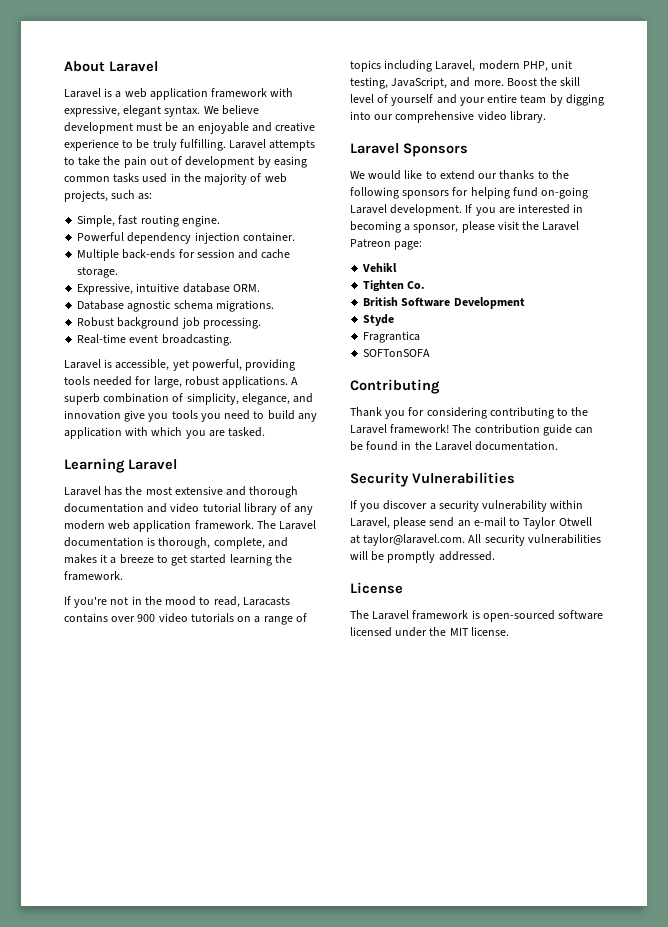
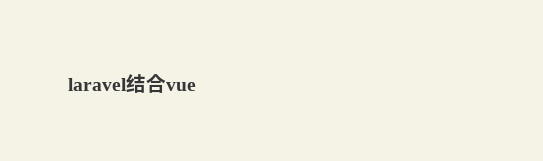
[64,61,158,72] [64,88,294,100] [64,105,259,117] [64,122,316,134] [64,139,316,151] [64,156,307,168] [64,173,287,185] [64,190,153,202] [77,215,220,227] [77,232,295,244] [77,249,291,261] [77,267,119,278] [77,283,260,295] [77,300,274,312] [77,317,261,329] [77,334,232,346] [64,359,296,371] [64,376,299,388] [64,393,314,405] [64,410,317,422] [64,427,266,439] [64,458,177,473] [64,486,299,498] [64,503,314,515] [64,520,317,532] [64,537,288,549] [64,554,292,566] [64,571,123,581] [64,596,290,608] [64,613,307,625] [350,60,573,72] [350,77,581,89] [350,94,604,106] [350,111,546,123] [350,143,468,157] [350,170,569,180] [350,187,589,199] [350,204,584,216] [350,221,580,233] [350,239,423,250] [362,263,398,272] [363,280,426,292] [363,297,525,309] [363,314,395,326] [363,331,421,343] [363,349,431,357] [350,379,440,394] [350,407,589,419] [350,424,594,436] [350,441,559,451] [350,472,515,487] [350,500,584,512] [350,517,592,529] [350,534,601,546] [350,551,495,563] [350,582,403,594] [350,610,604,622] [350,627,509,637] About Laravel // Laravel is a web application framework with expressive, elegant syntax. We believe development must be an enjoyable and creative experience to be truly fulfilling. Laravel attempts to take the pain out of development by easing common tasks used in the majority of web projects, such as: // Simple, fast routing engine. // Powerful dependency injection container. // Multiple back-ends for session and cache storage. // Expressive, intuitive database ORM. // Database agnostic schema migrations. // Robust background job processing. // Real-time event broadcasting. // Laravel is accessible, yet powerful, providing tools needed for large, robust applications. A superb combination of simplicity, elegance, and innovation give you tools you need to build any application with which you are tasked. // Learning Laravel // Laravel has the most extensive and thorough documentation and video tutorial library of any modern web application framework. The Laravel documentation is thorough, complete, and makes it a breeze to get started learning the framework. // If you're not in the mood to read, Laracasts contains over 900 video tutorials on a range of topics including Laravel, modern PHP, unit testing, JavaScript, and more. Boost the skill level of yourself and your entire team by digging into our comprehensive video library. // Laravel Sponsors // We would like to extend our thanks to the following sponsors for helping fund on-going Laravel development. If you are interested in becoming a sponsor, please visit the Laravel Patreon page: // Vehikl // Tighten Co. // British Software Development // Styde // Fragrantica // SOFTonSOFA // Contributing // Thank you for considering contributing to the Laravel framework! The contribution guide can be found in the Laravel documentation. // Security Vulnerabilities // If you discover a security vulnerability within Laravel, please send an e-mail to Taylor Otwell at taylor@laravel.com. All security vulnerabilities will be promptly addressed. // License // The Laravel framework is open-sourced software licensed under the MIT license. -> [68,74,196,93] laravel结合vue

